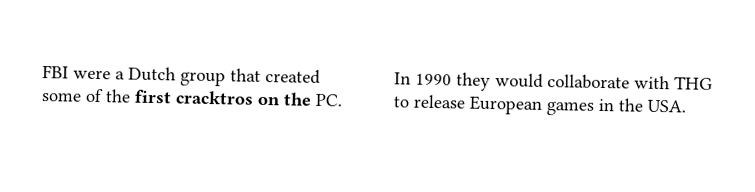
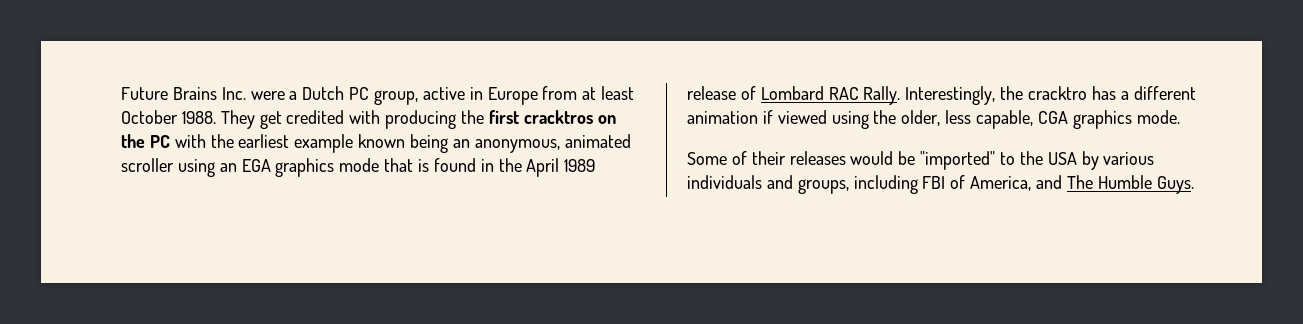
[42,65,321,87] [41,88,104,103] FBI were a Dutch group that created some of -> [121,86,635,105] [121,110,457,129] Future Brains Inc. were a Dutch PC group, active in Europe from at least October 1988. They get credited with producing
[315,93,343,107] [394,72,713,92] [393,94,686,116] PC. In 1990 they would collaborate with THG to release European games in the USA. -> [149,134,631,153] [121,158,596,177] [687,86,1196,105] [687,110,1180,129] [687,151,1155,170] [687,175,1194,194] PC with the earliest example known being an anonymous, animated scroller using an EGA graphics mode that is found in the April 1989 release of Lombard RAC Rally. Interestingly, the cracktro has a different animation if viewed using the older, less capable, CGA graphics mode. // Some of their releases would be "imported" to the USA by various individuals and groups, including FBI of America, and The Humble Guys.

